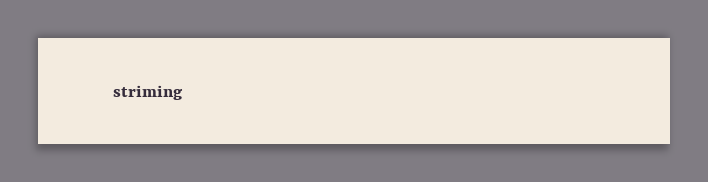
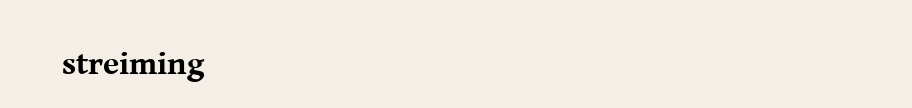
[113,85,183,100] striming -> [62,52,205,82] streiming

